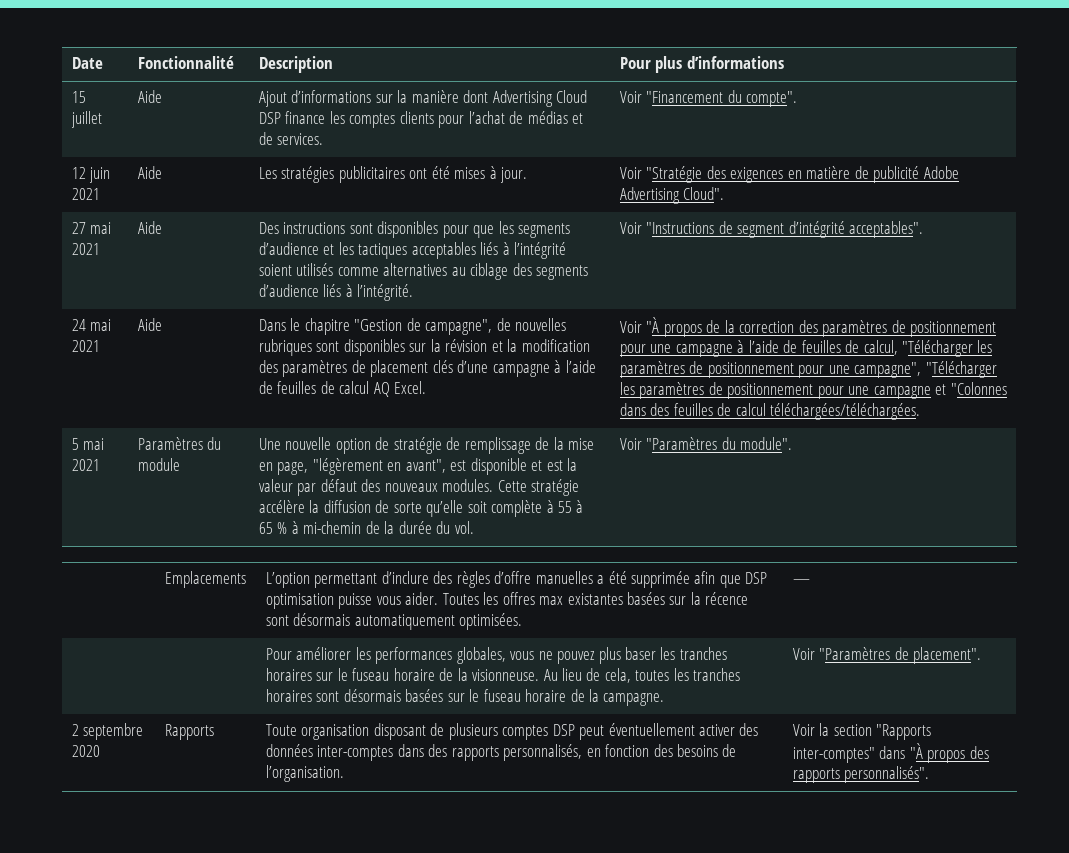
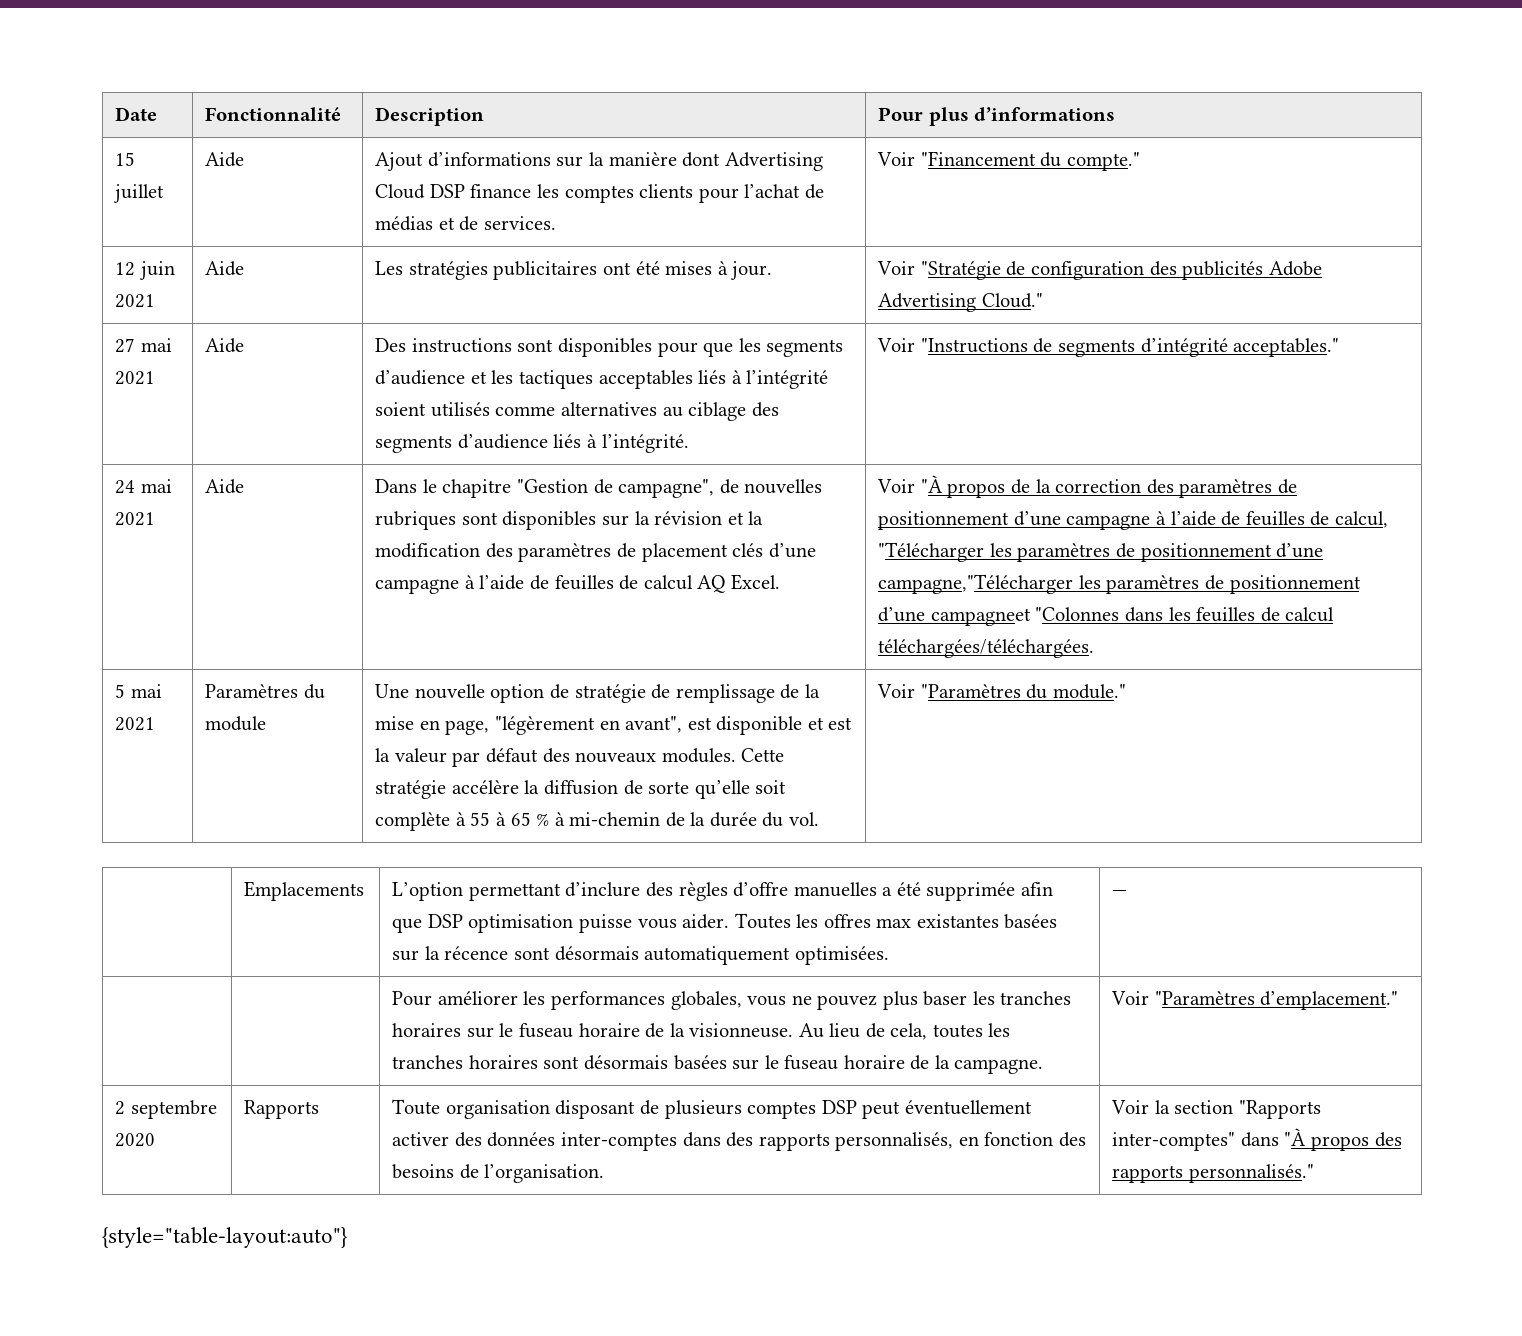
[746,91,798,107] compte". -> [1066,152,1140,171] compte."
[706,166,920,183] des exigences en matière de publicité -> [1006,261,1264,280] de configuration des publicités
[683,187,725,200] Cloud". -> [981,293,1043,308] Cloud."
[737,221,924,238] segment d’intégrité acceptables". -> [1057,338,1340,357] segments d’intégrité acceptables."
[619,344,672,357] pour une -> [1013,511,1061,526] d’une
[798,361,997,378] [619,382,947,399] pour une campagne", "Télécharger les paramètres de positionnement pour une campagne et -> [1276,543,1324,558] [878,574,1361,594] [878,607,1031,626] d’une campagne,"Télécharger les paramètres de positionnement d’une campagneet
[650,403,670,416] des -> [1168,607,1191,621] les
[740,437,793,450] module". -> [1052,684,1126,699] module."
[894,647,982,664] de placement". -> [1260,991,1399,1010] d’emplacement."
[844,766,930,783] personnalisés". -> [1188,1164,1314,1183] [102,1227,348,1248] personnalisés." // {style="table-layout:auto"}

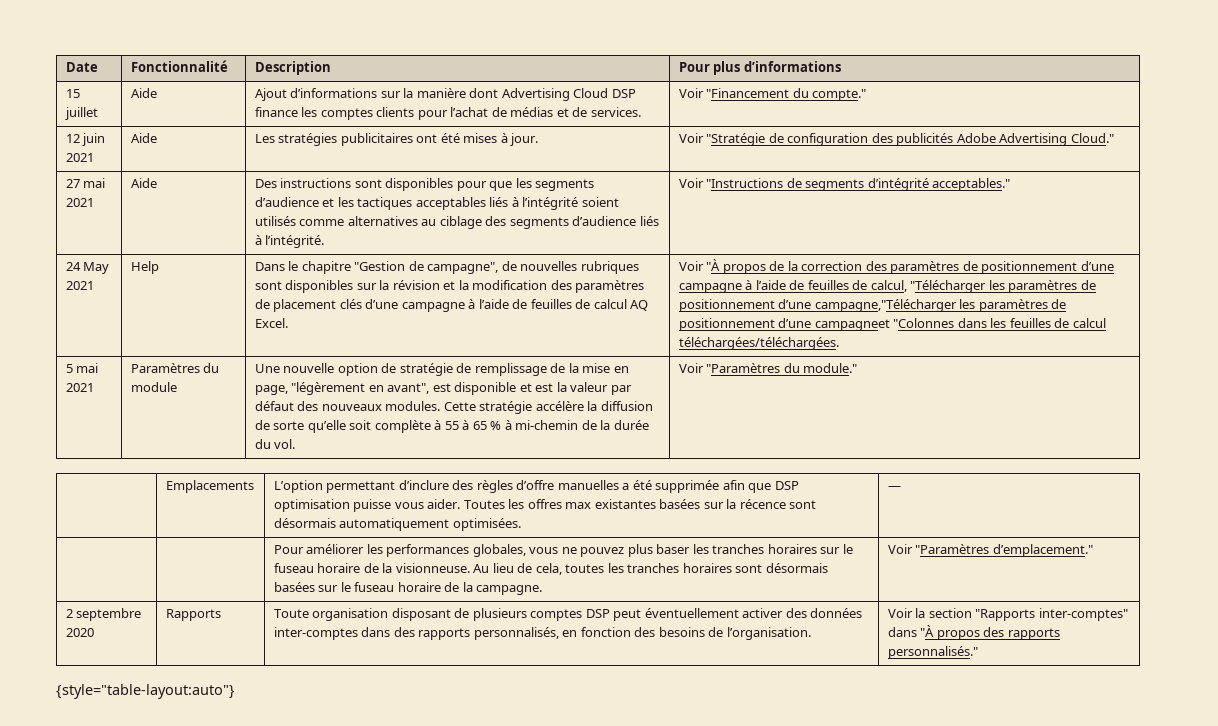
[140,479,172,493] [115,512,156,526] [205,479,245,494] mai 2021 | Aide -> [83,262,110,274] [65,281,94,290] [130,261,159,274] May 2021 | Help

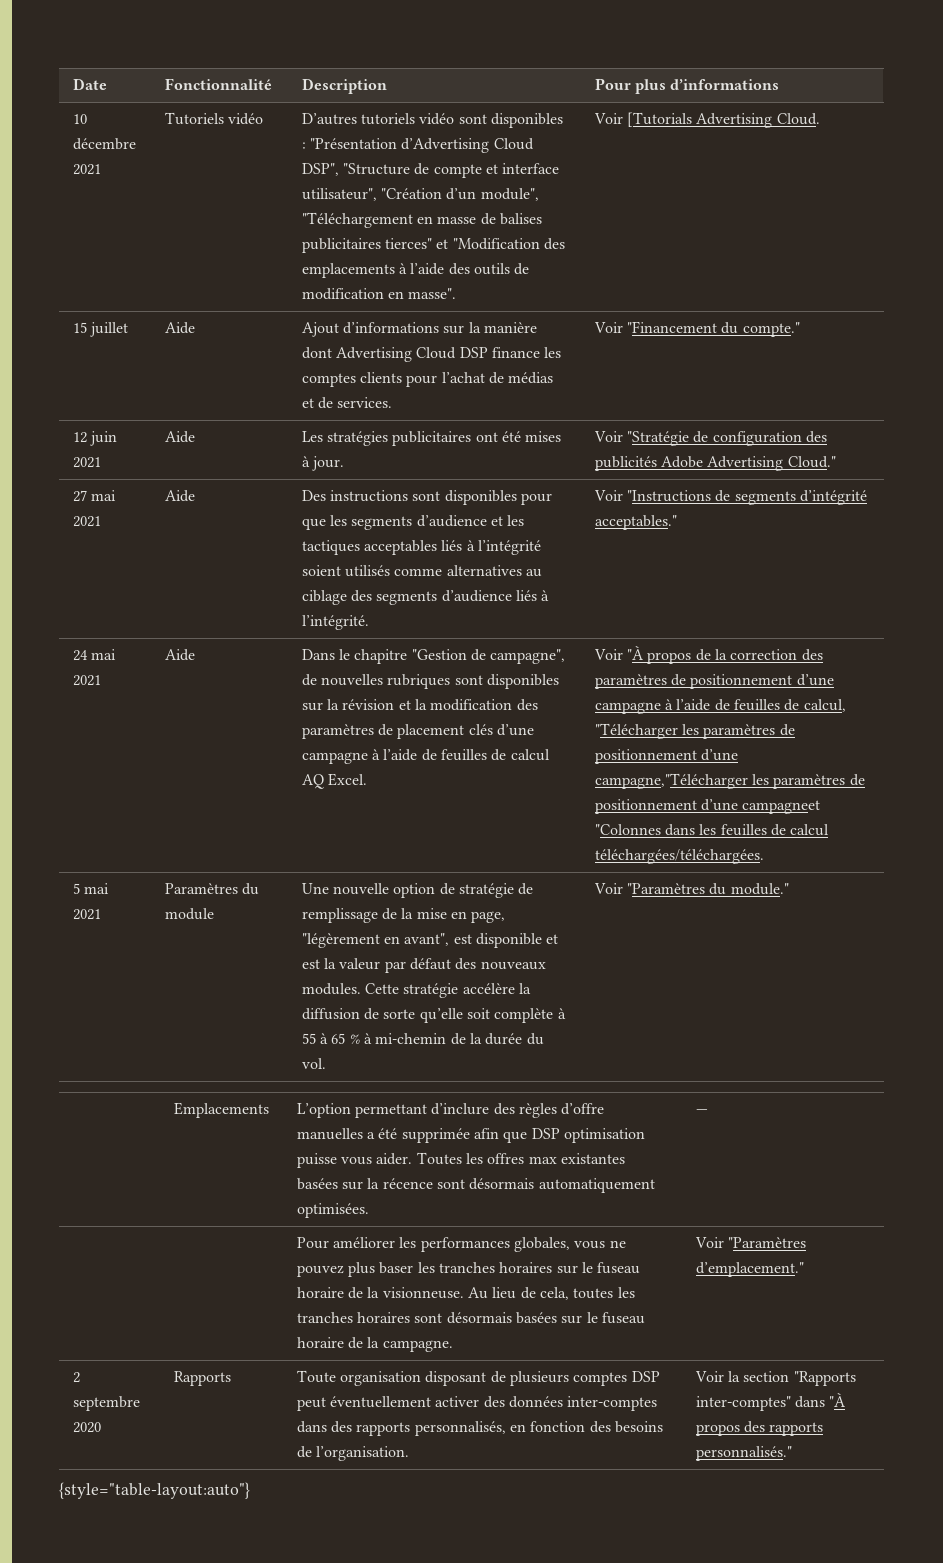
(841, 66) none -> [72,114,87,124] [72,138,136,150] [72,164,101,175] [164,112,263,125] [301,113,563,128] [301,138,534,153] [301,163,560,178] [301,188,539,201] [301,212,542,228] [301,238,565,253] [301,263,530,278] [301,288,457,300] [593,112,820,128] // 10 décembre 2021 | Tutoriels vidéo | D’autres tutoriels vidéo sont disponibles : "Présentation d’Advertising Cloud DSP", "Structure de compte et interface utilisateur", "Création d’un module", "Téléchargement en masse de balises publicitaires tierces" et "Modification des emplacements à l’aide des outils de modification en masse". | Voir [Tutorials Advertising Cloud.
[83,262,110,274] [65,281,94,290] [130,261,159,274] May 2021 | Help -> [90,649,116,660] [72,675,101,686] [164,649,195,661] mai 2021 | Aide

